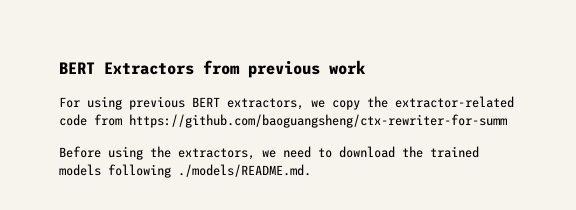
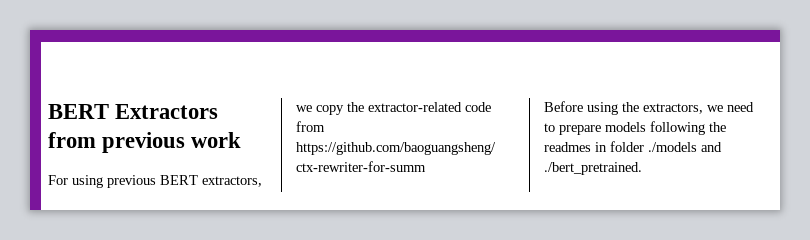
[339,146,479,158] [59,164,311,178] download the trained models following ./models/README.md. -> [559,121,726,135] [544,141,722,152] [544,162,642,175] prepare models following the readmes in folder ./models and ./bert_pretrained.

